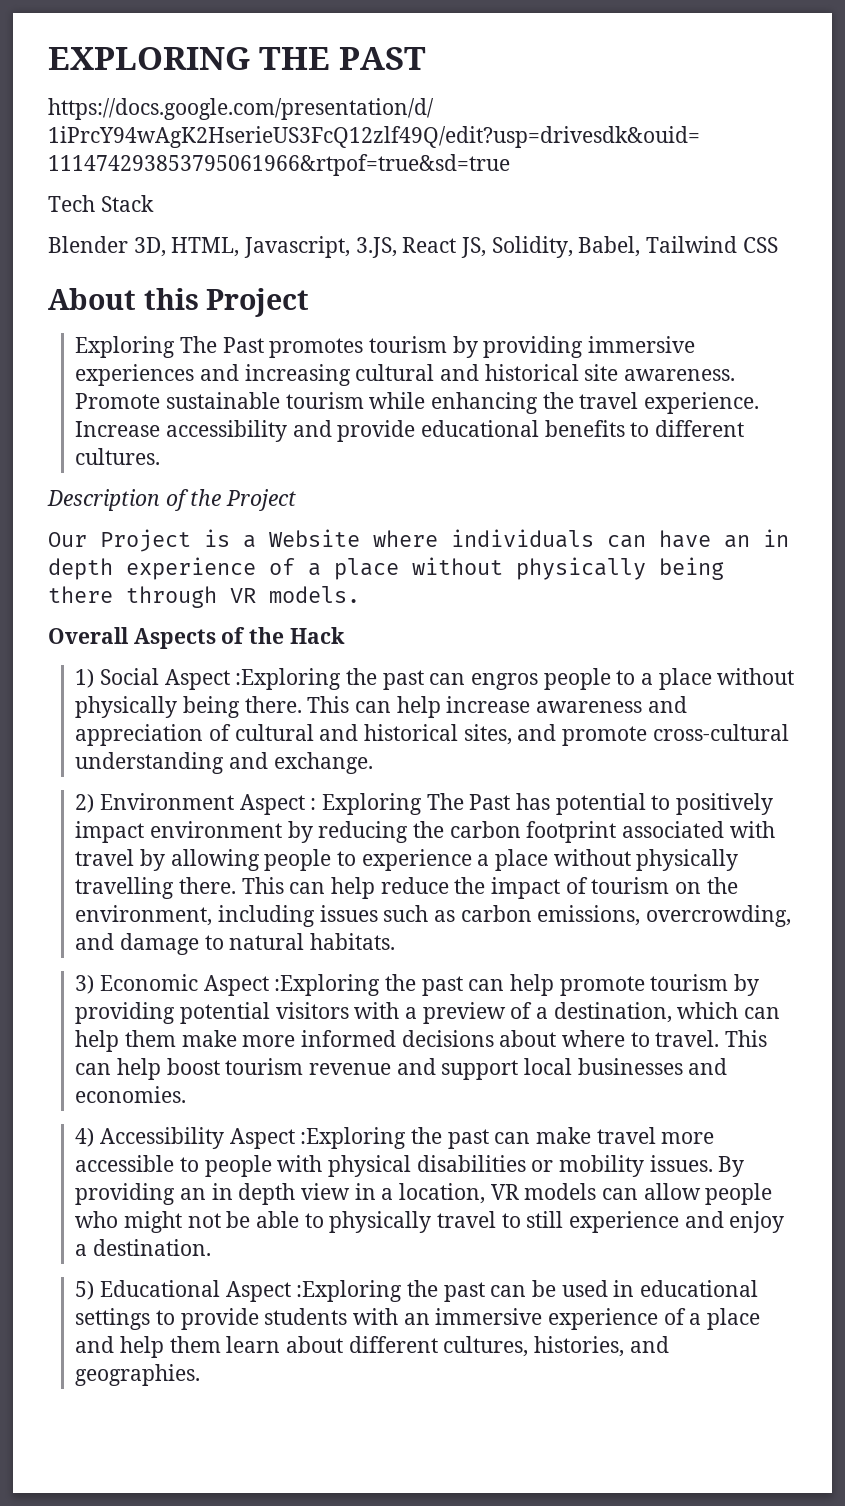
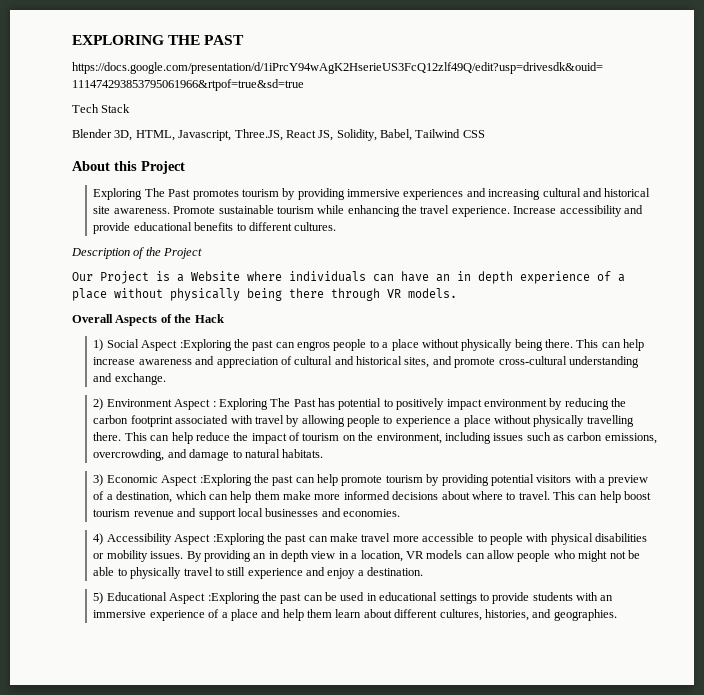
[355,237,397,258] 3.JS, -> [234,129,283,141] Three.JS,

